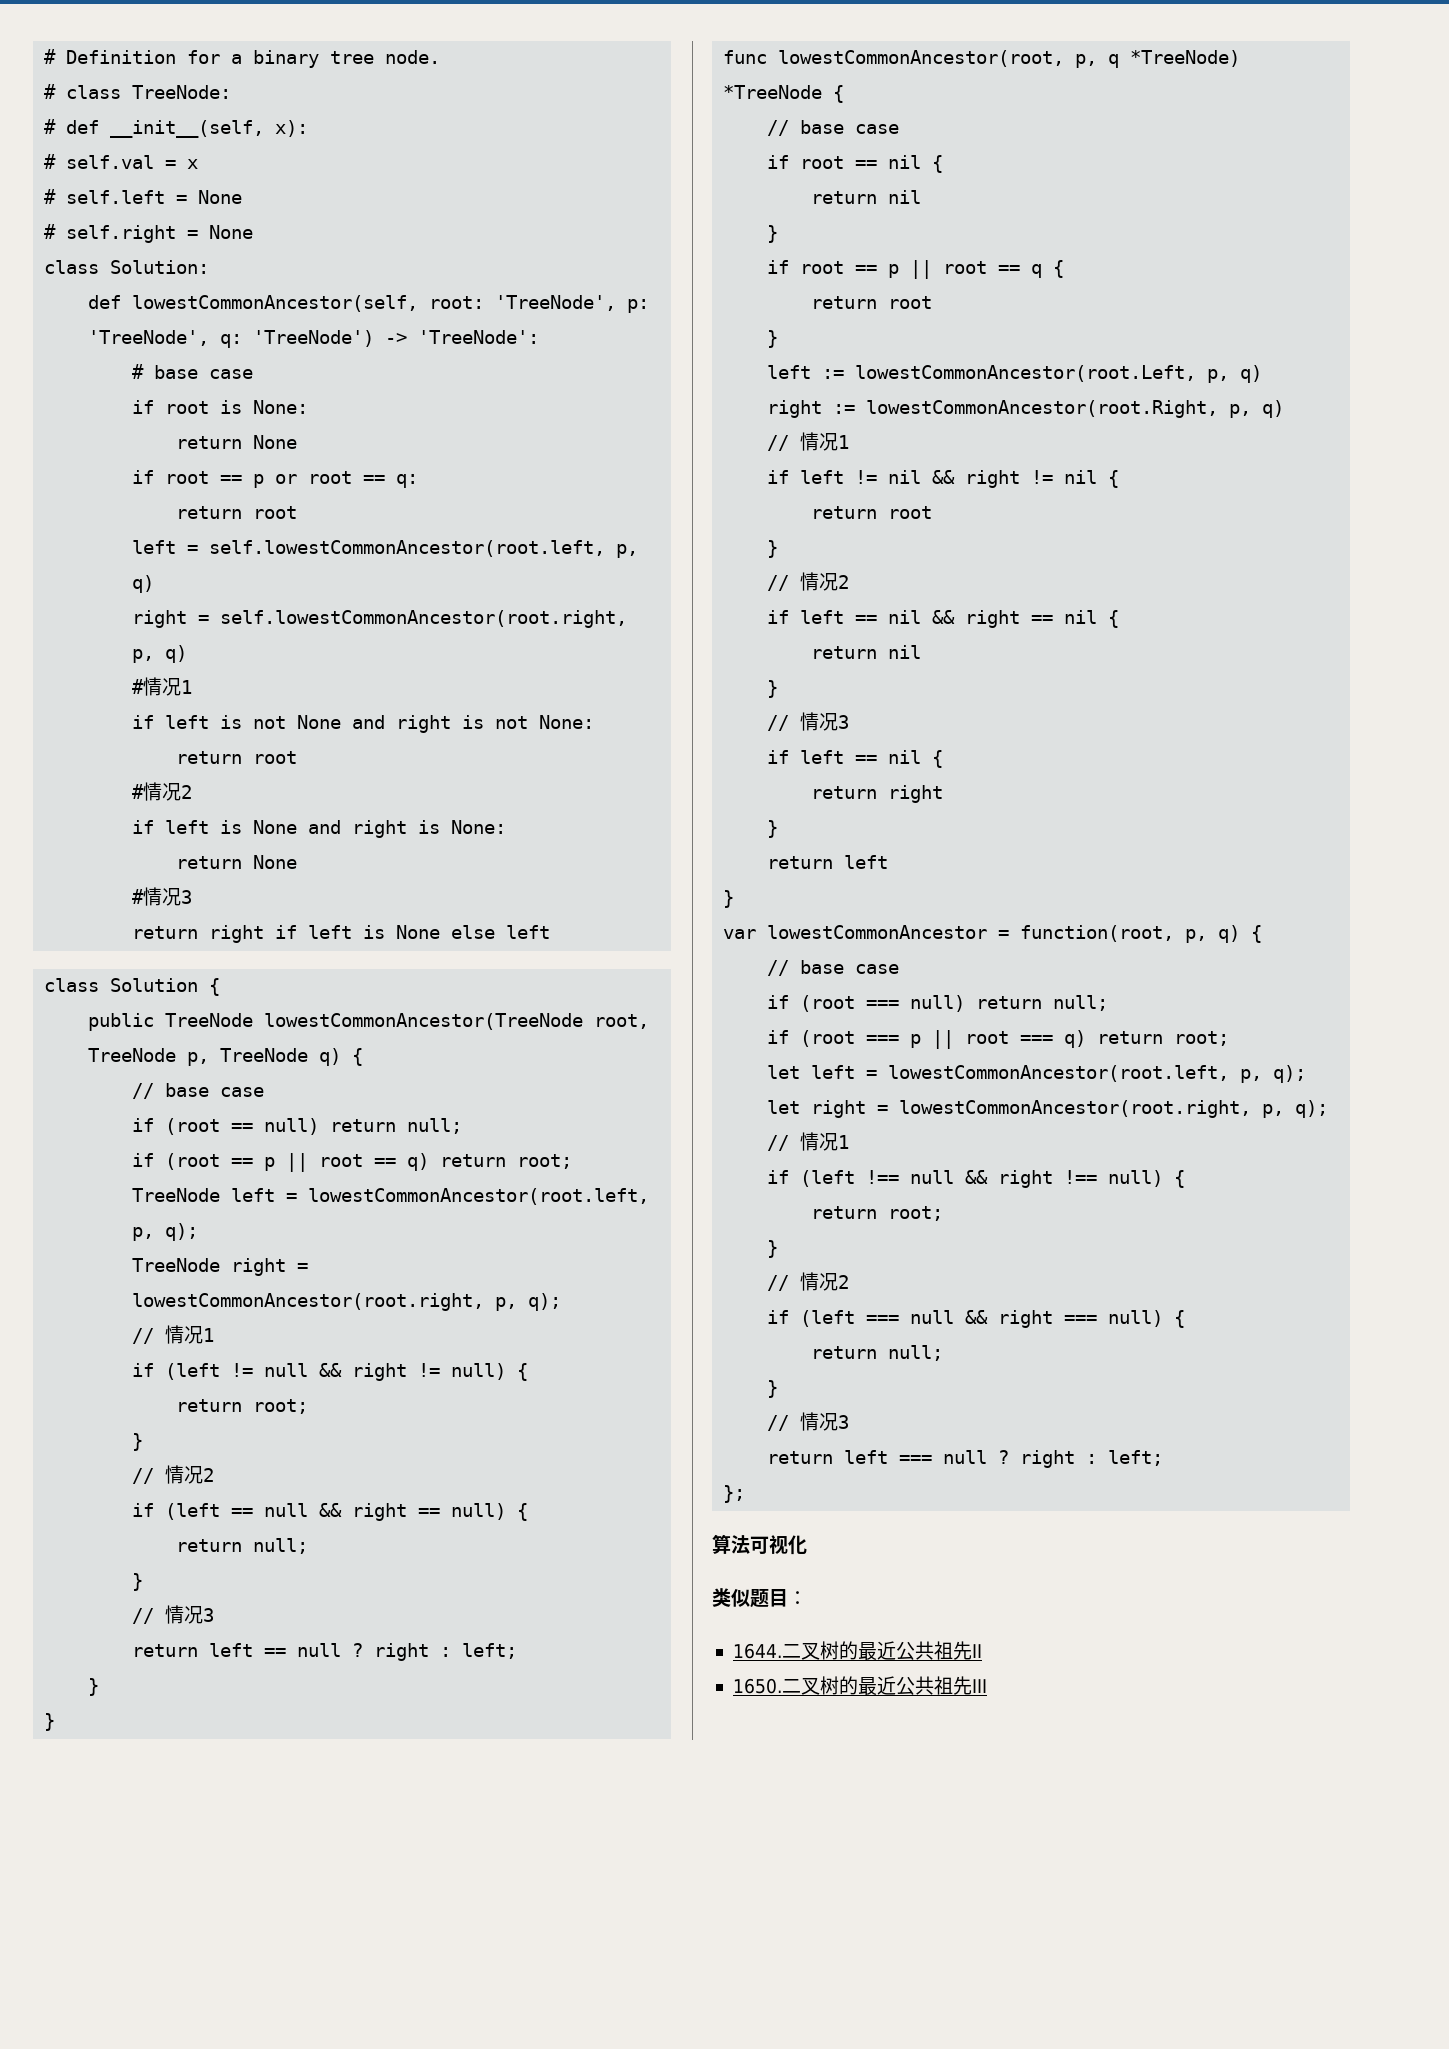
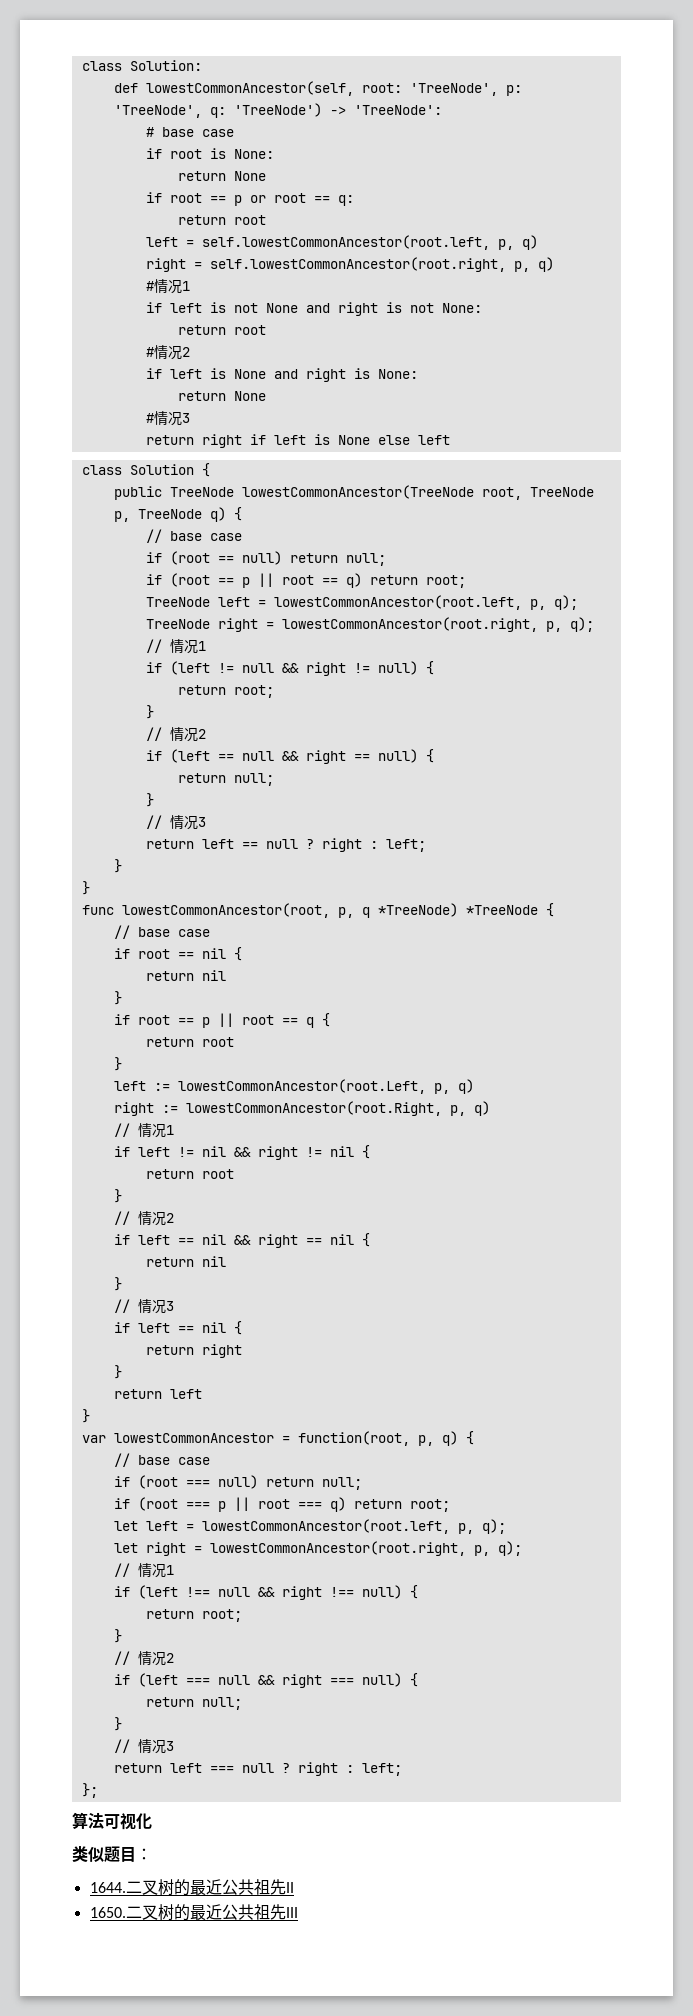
[44,49,441,68] [44,84,232,99] [44,119,309,138] [44,154,199,169] [44,189,243,204] [44,224,254,243] # Definition for a binary tree node. // # class TreeNode: // # def __init__(self, x): // # self.val = x // # self.left = None // # self.right = None // -> (81, 66) none

